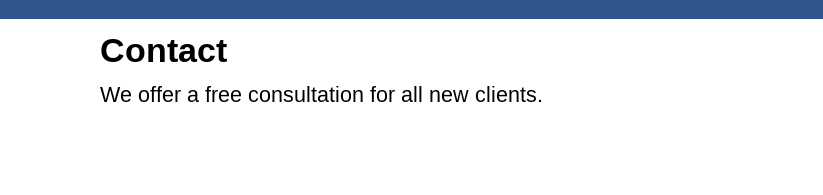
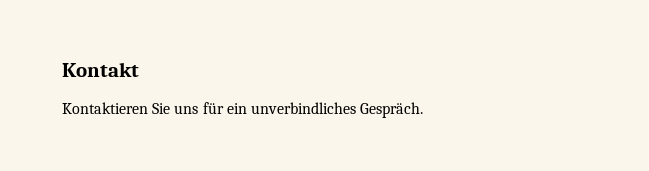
[100,39,227,62] [100,86,543,102] Contact // We offer a free consultation for all new clients. -> [62,62,139,77] [62,102,424,118] Kontakt // Kontaktieren Sie uns für ein unverbindliches Gespräch.

